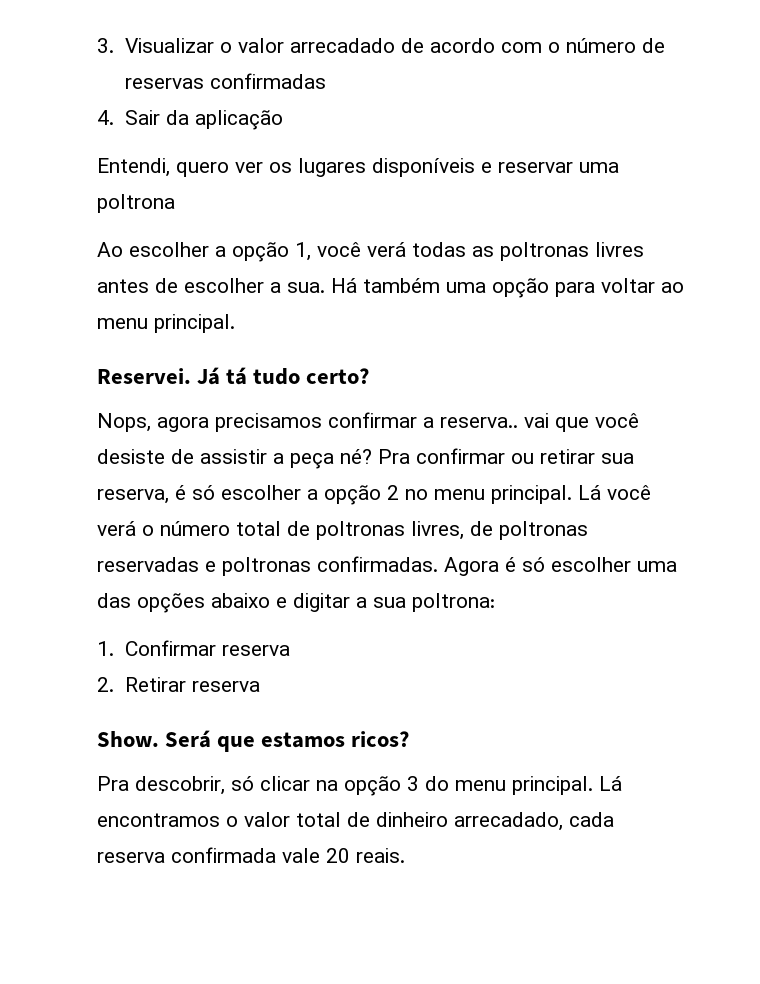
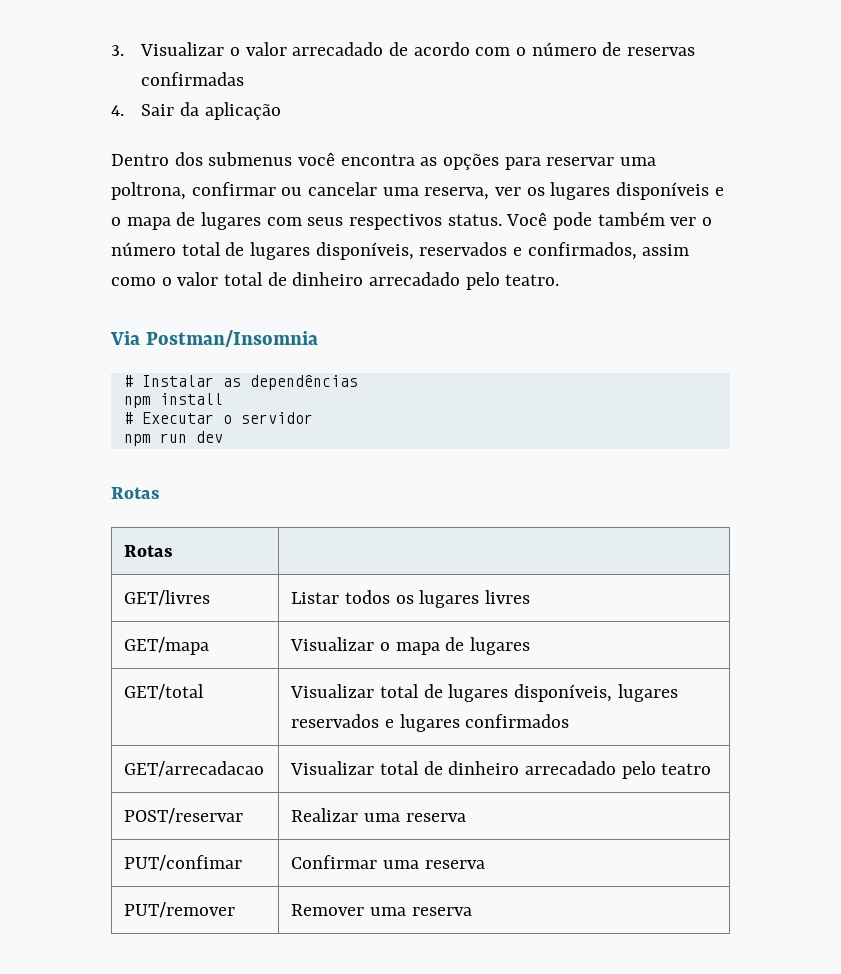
[97,158,229,177] Entendi, quero -> [111,152,657,170] [111,182,490,200] Dentro dos submenus você encontra as opções para reservar uma poltrona, confirmar ou cancelar uma reserva,
[498,162,619,173] [97,194,175,213] [97,242,644,262] [97,278,684,298] [97,314,235,333] [97,367,370,385] [97,412,639,432] [97,448,634,469] [97,485,651,505] [97,521,588,540] [97,556,677,576] [97,593,495,613] [97,640,290,656] [97,677,260,692] [97,730,410,752] [97,776,622,796] [97,813,220,827] reservar uma poltrona // Ao escolher a opção 1, você verá todas as poltronas livres antes de escolher a sua. Há também uma opção para voltar ao menu principal. // Reservei. Já tá tudo certo? // Nops, agora precisamos confirmar a reserva.. vai que você desiste de assistir a peça né? Pra confirmar ou retirar sua reserva, é só escolher a opção 2 no menu principal. Lá você verá o número total de poltronas livres, de poltronas reservadas e poltronas confirmadas. Agora é só escolher uma das opções abaixo e digitar a sua poltrona: // 1. Confirmar reserva // 2. Retirar reserva // Show. Será que estamos ricos? // Pra descobrir, só clicar na opção 3 do menu principal. Lá encontramos -> [111,212,713,230] [111,242,690,260] [111,277,156,286] o mapa de lugares com seus respectivos status. Você pode também ver o número total de lugares disponíveis, reservados e confirmados, assim como
[454,812,614,831] [97,847,405,863] arrecadado, cada reserva confirmada vale 20 reais. -> [369,272,560,290] [110,330,318,347] [123,374,358,390] [123,393,223,408] [123,412,313,424] [123,431,223,446] [111,487,160,499] [124,545,174,557] [124,590,211,606] [291,590,530,608] [124,637,210,655] [290,637,530,655] [124,684,205,700] [290,684,678,702] [291,714,570,732] [124,761,265,777] [290,761,712,779] [124,808,244,824] [291,808,466,822] [124,855,243,871] [291,855,485,869] [124,902,236,918] [291,904,472,916] arrecadado pelo teatro. // Via Postman/Insomnia // # Instalar as dependências // npm install // # Executar o servidor // npm run dev // Rotas // Rotas | // GET/livres | Listar todos os lugares livres // GET/mapa | Visualizar o mapa de lugares // GET/total | Visualizar total de lugares disponíveis, lugares reservados e lugares confirmados // GET/arrecadacao | Visualizar total de dinheiro arrecadado pelo teatro // POST/reservar | Realizar uma reserva // PUT/confimar | Confirmar uma reserva // PUT/remover | Remover uma reserva

